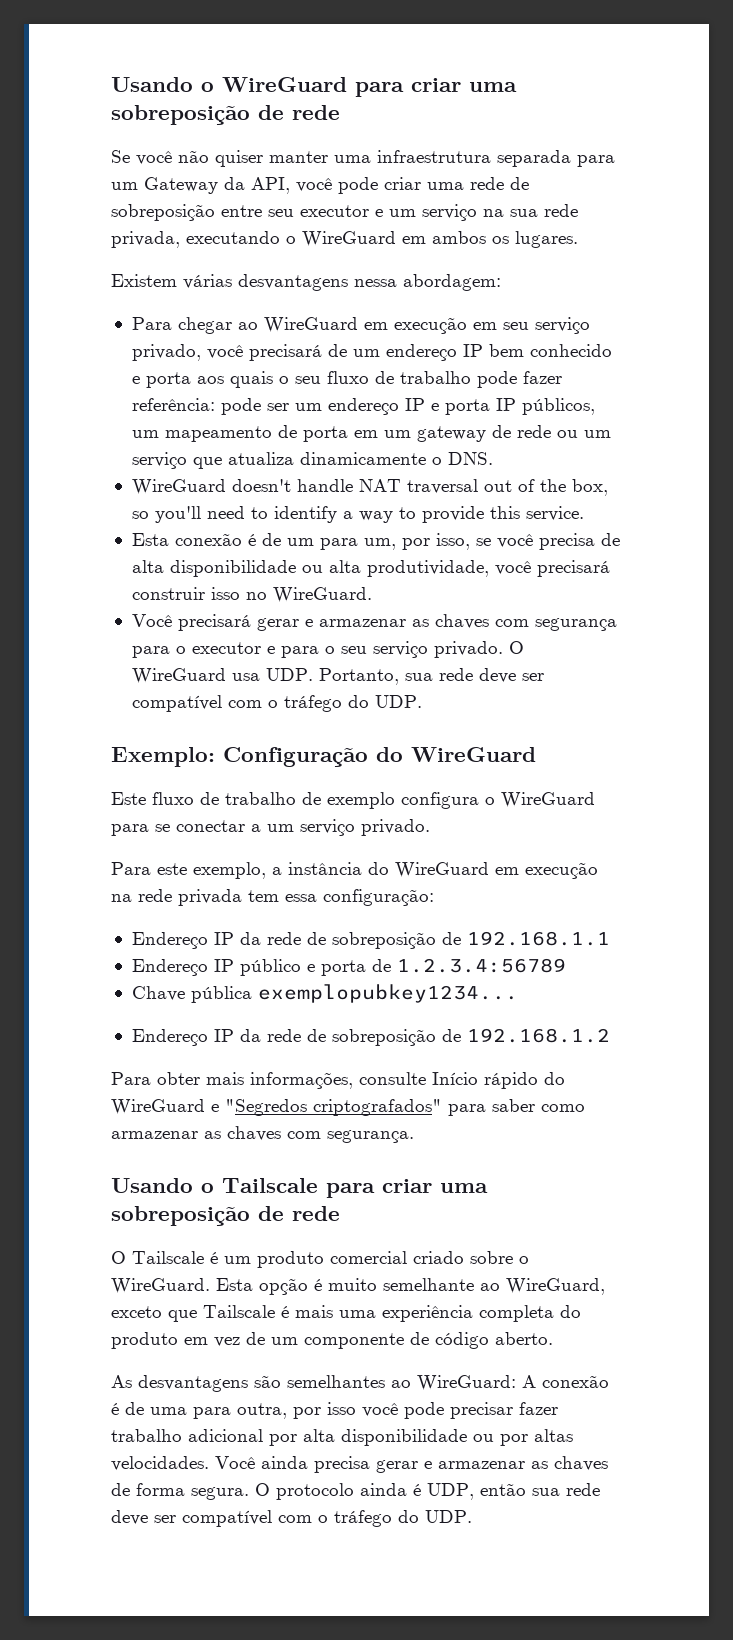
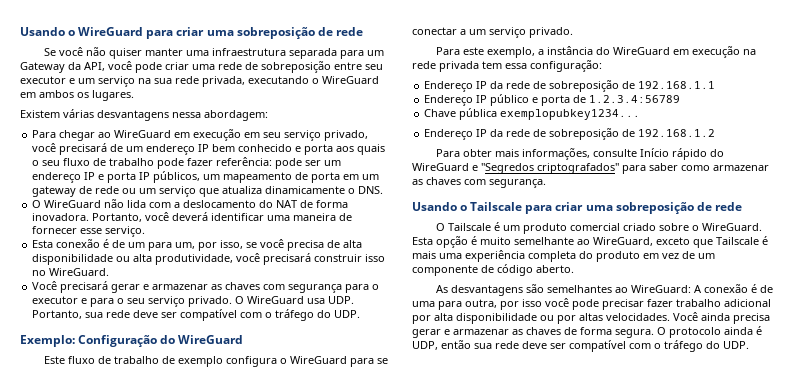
[131,479,608,496] [131,506,584,523] WireGuard doesn't handle NAT traversal out of the box, so you'll need to identify a way to provide this service. -> [32,199,349,208] [32,212,353,222] [32,226,146,237] O WireGuard não lida com a deslocamento do NAT de forma inovadora. Portanto, você deverá identificar uma maneira de fornecer esse serviço.

